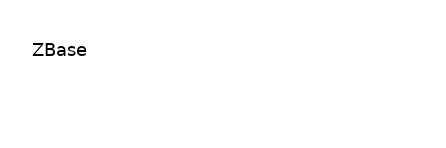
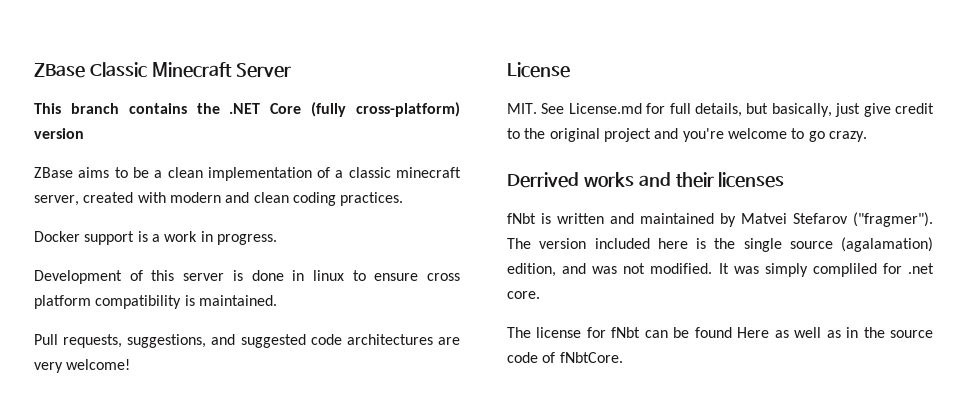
[32,43,87,56] ZBase -> [34,62,291,78] [34,102,460,117] [34,128,84,139] [34,167,462,181] [34,192,404,206] [34,231,277,245] [34,270,460,284] [34,295,277,309] [34,334,461,348] [34,359,131,373] [507,62,570,78] [507,103,934,117] [507,128,867,142] [507,172,785,188] [507,212,933,227] [507,237,933,252] [507,263,934,277] [507,291,540,299] [507,327,933,338] [507,352,623,363] ZBase Classic Minecraft Server // This branch contains the .NET Core (fully cross-platform) version // ZBase aims to be a clean implementation of a classic minecraft server, created with modern and clean coding practices. // Docker support is a work in progress. // Development of this server is done in linux to ensure cross platform compatibility is maintained. // Pull requests, suggestions, and suggested code architectures are very welcome! // License // MIT. See License.md for full details, but basically, just give credit to the original project and you're welcome to go crazy. // Derrived works and their licenses // fNbt is written and maintained by Matvei Stefarov ("fragmer"). The version included here is the single source (agalamation) edition, and was not modified. It was simply compliled for .net core. // The license for fNbt can be found Here as well as in the source code of fNbtCore.

